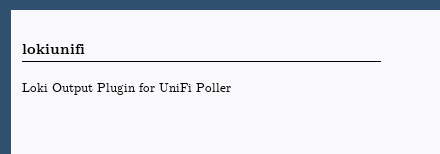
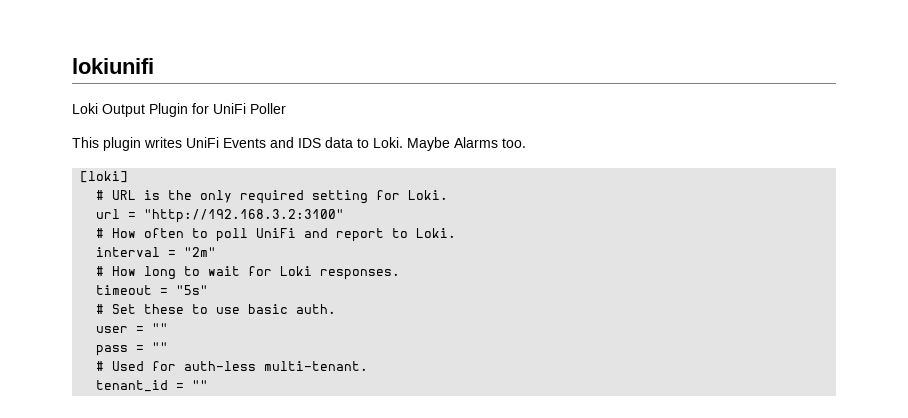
(231, 87) none -> [72,137,526,151] [80,171,129,183] [96,190,449,204] [96,209,345,223] [96,228,457,242] [96,247,217,257] [96,266,401,280] [96,285,209,295] [96,304,337,314] [96,323,169,333] [96,342,169,356] [96,361,369,371] [96,380,209,392] // This plugin writes UniFi Events and IDS data to Loki. Maybe Alarms too. // [loki] // # URL is the only required setting for Loki. // url = "http://192.168.3.2:3100" // # How often to poll UniFi and report to Loki. // interval = "2m" // # How long to wait for Loki responses. // timeout = "5s" // # Set these to use basic auth. // user = "" // pass = "" // # Used for auth-less multi-tenant. // tenant_id = ""

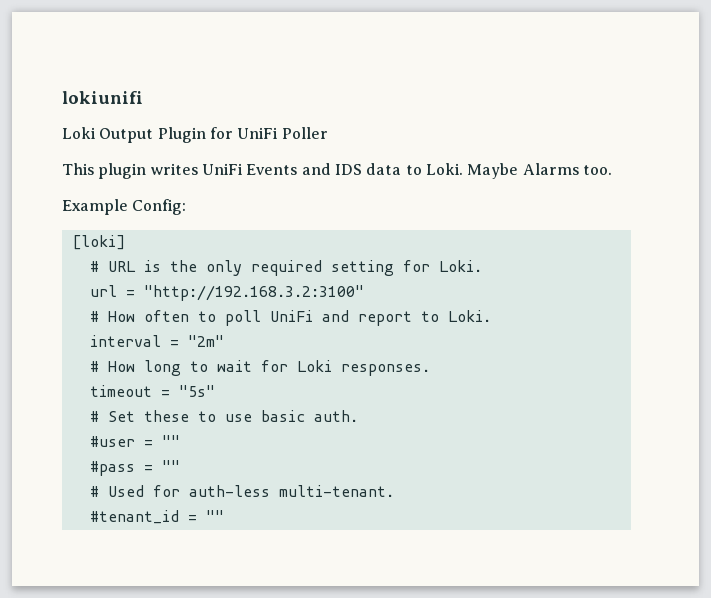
(526, 143) none -> [62,199,187,215] // Example Config:
[96,323,169,333] [96,345,129,356] user = "" // pass -> [89,435,180,447] [89,461,135,476] #user = "" // #pass
[96,380,169,392] tenant_id -> [89,510,179,524] #tenant_id

